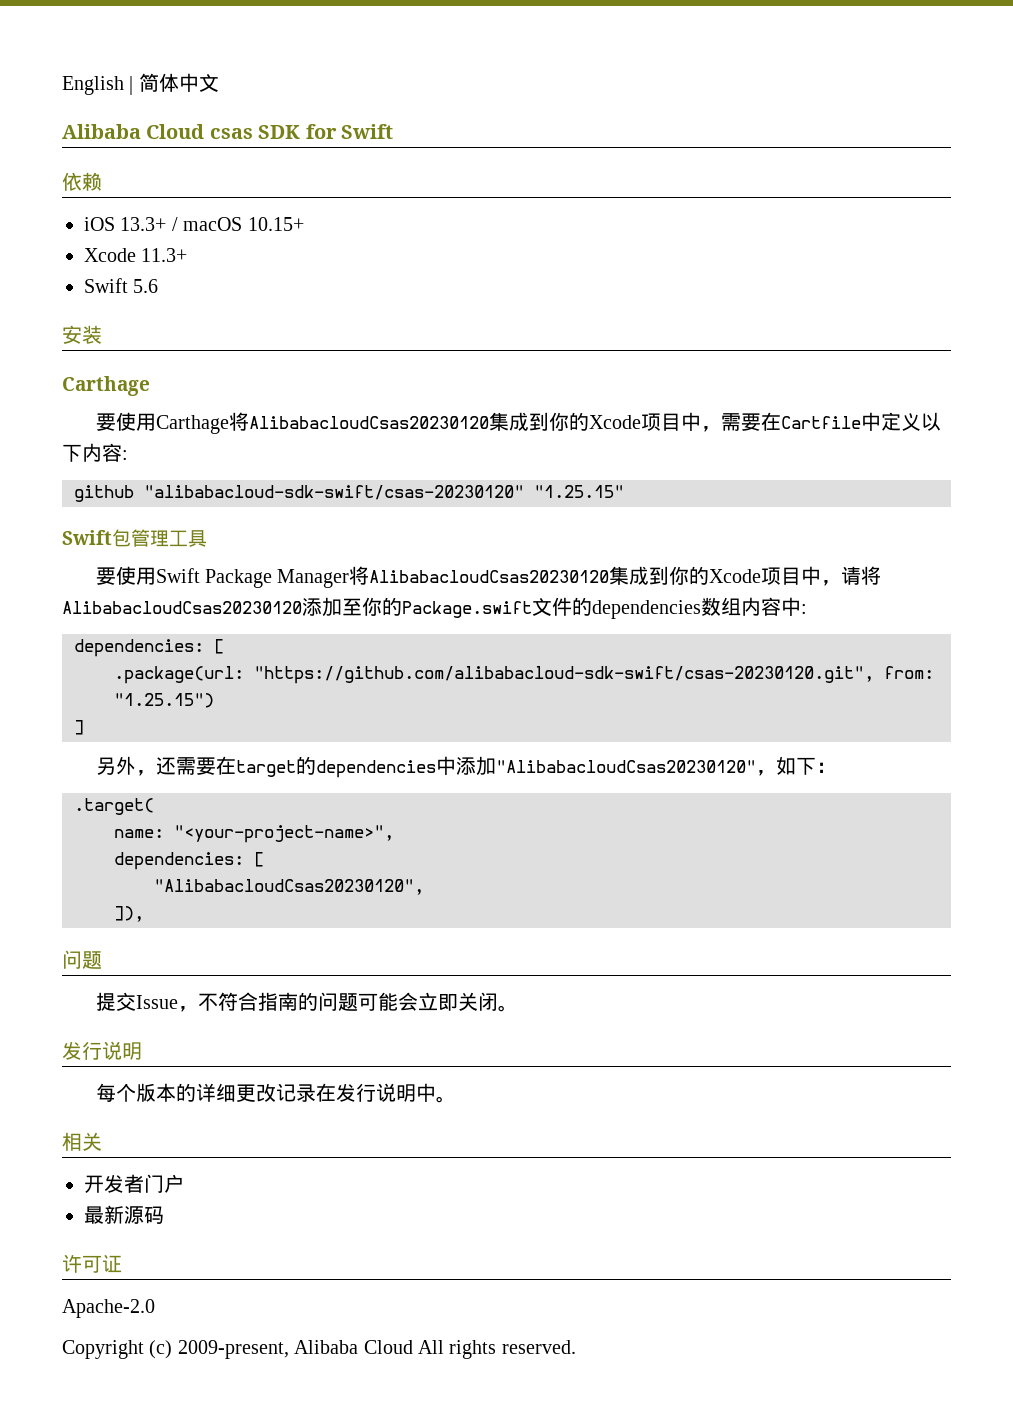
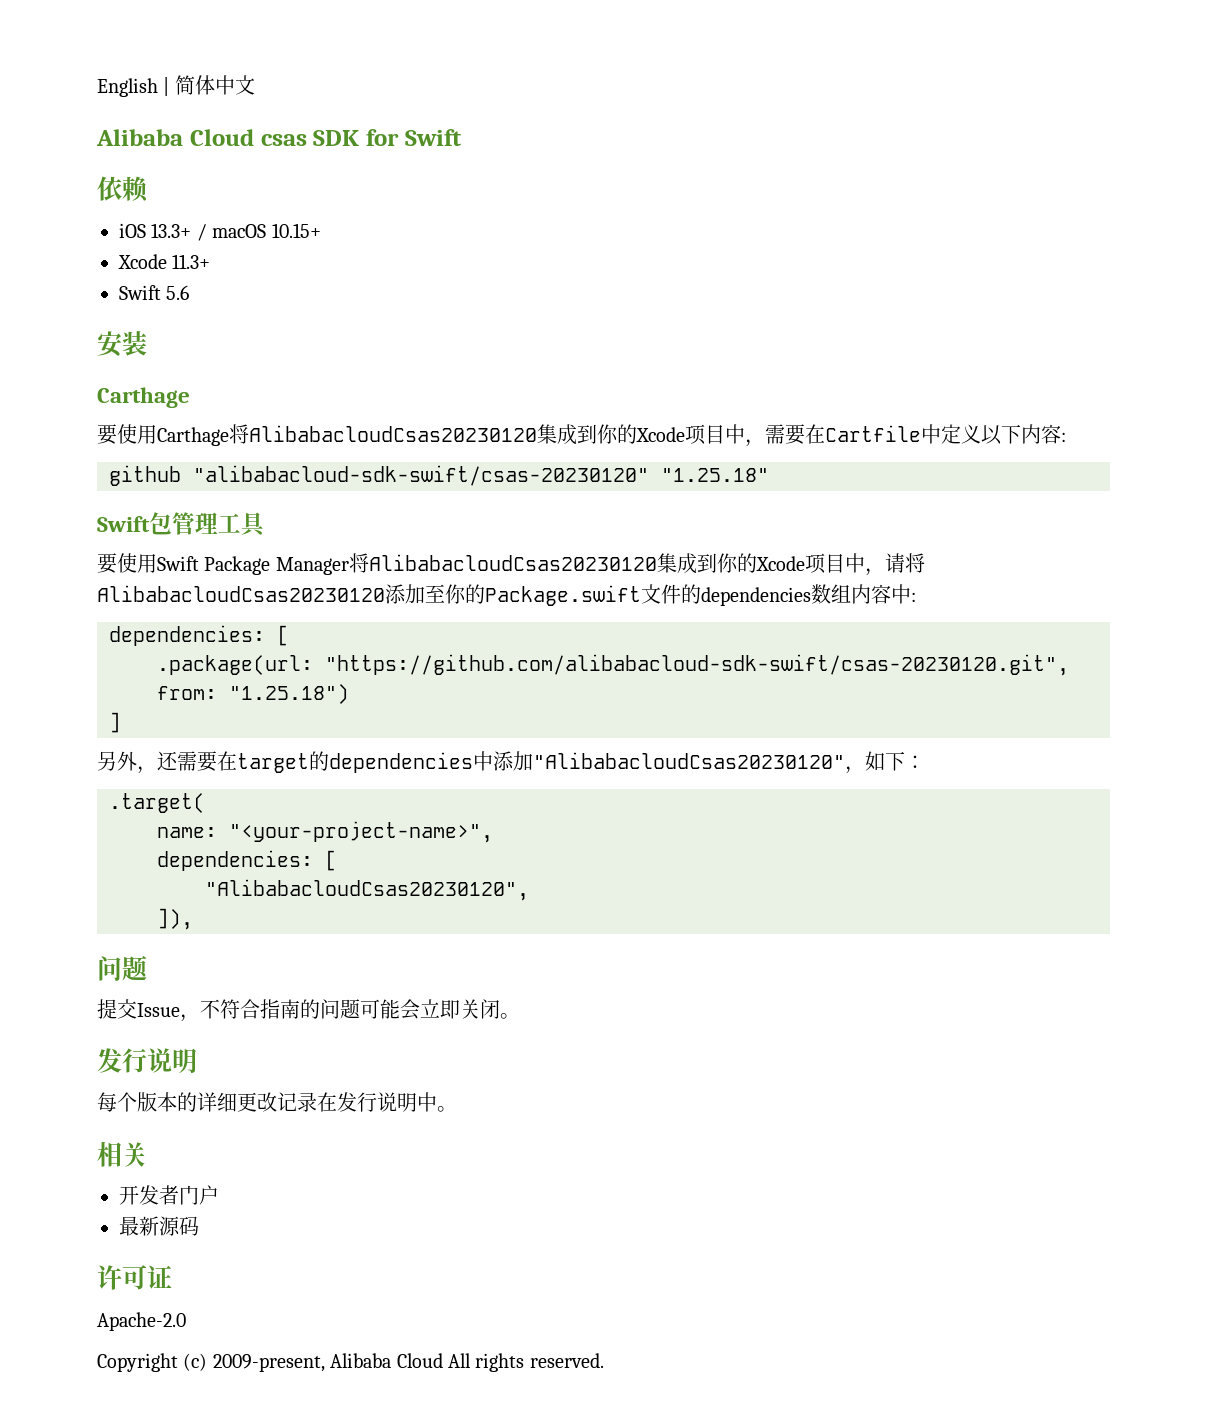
[534,485,624,498] "1.25.15" -> [661,468,769,482] "1.25.18"
[114,693,214,708] "1.25.15") -> [229,684,349,704] "1.25.18")

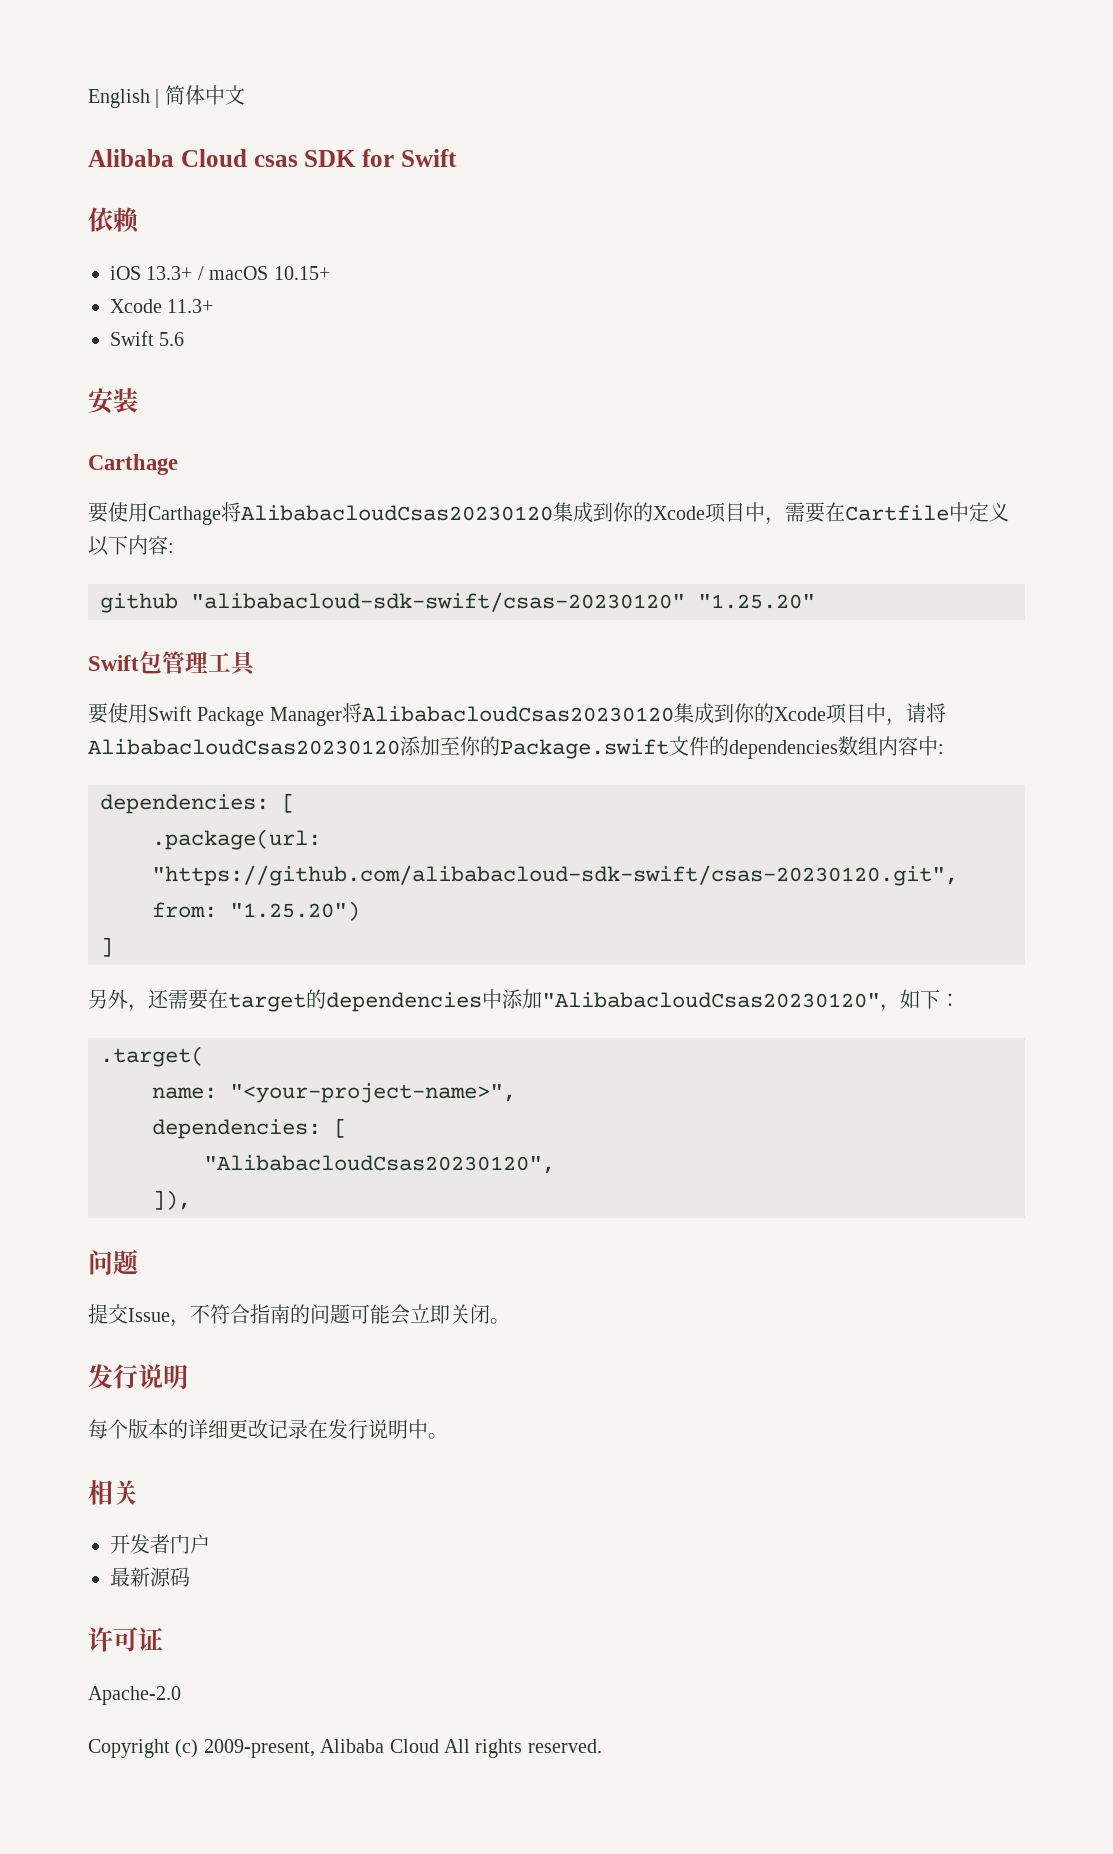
[661,468,769,482] "1.25.18" -> [698,594,815,609] "1.25.20"
[229,684,349,704] "1.25.18") -> [230,901,360,921] "1.25.20")

